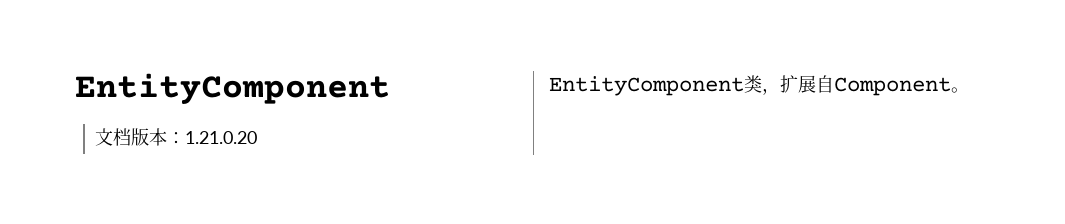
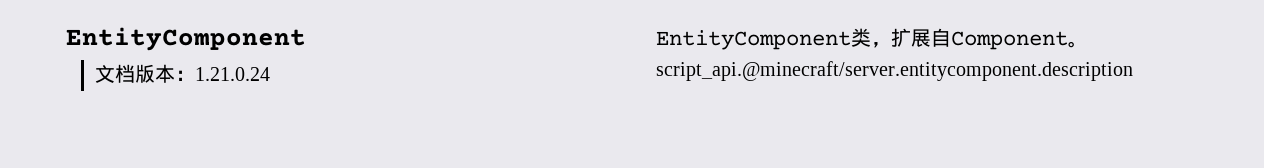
[185,131,258,144] 1.21.0.20 -> [195,67,271,81] 1.21.0.24
(969, 90) none -> [656,61,1133,81] script_api.@minecraft/server.entitycomponent.description

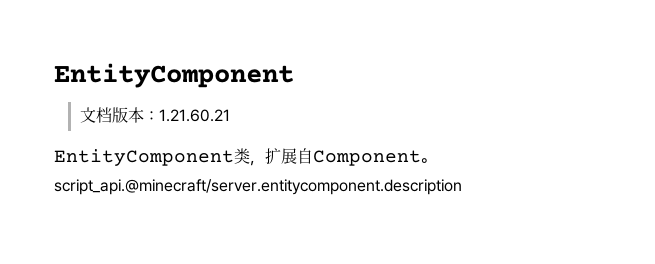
[195,67,271,81] 1.21.0.24 -> [158,109,230,122] 1.21.60.21

